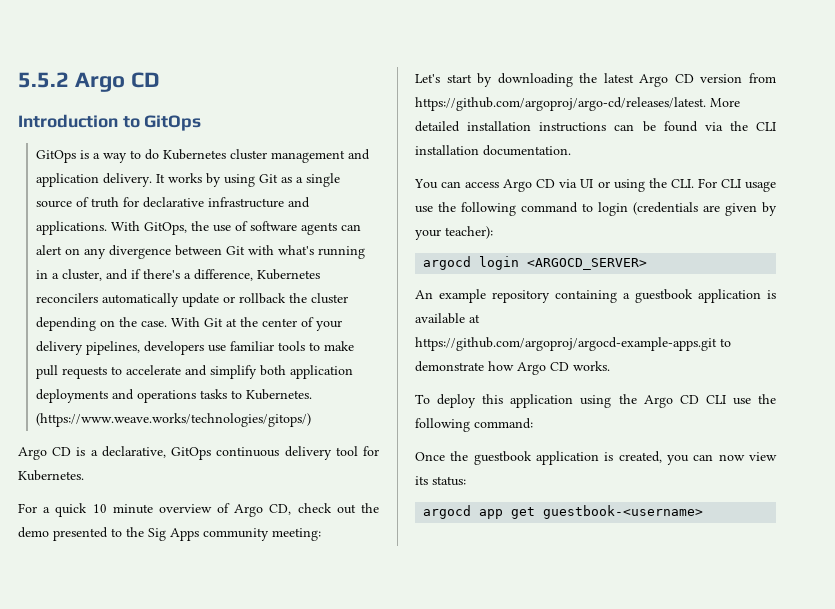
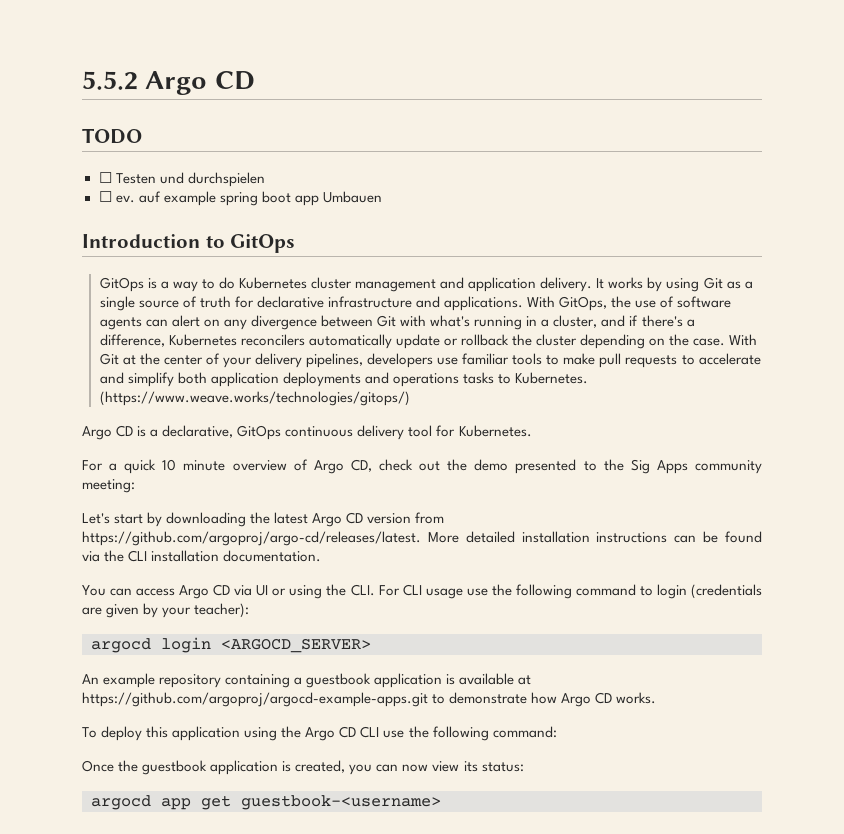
(160, 80) none -> [82,128,142,144] [98,172,265,187] [98,191,382,206] // TODO // ☐ Testen und durchspielen // ☐ ev. auf example spring boot app Umbauen

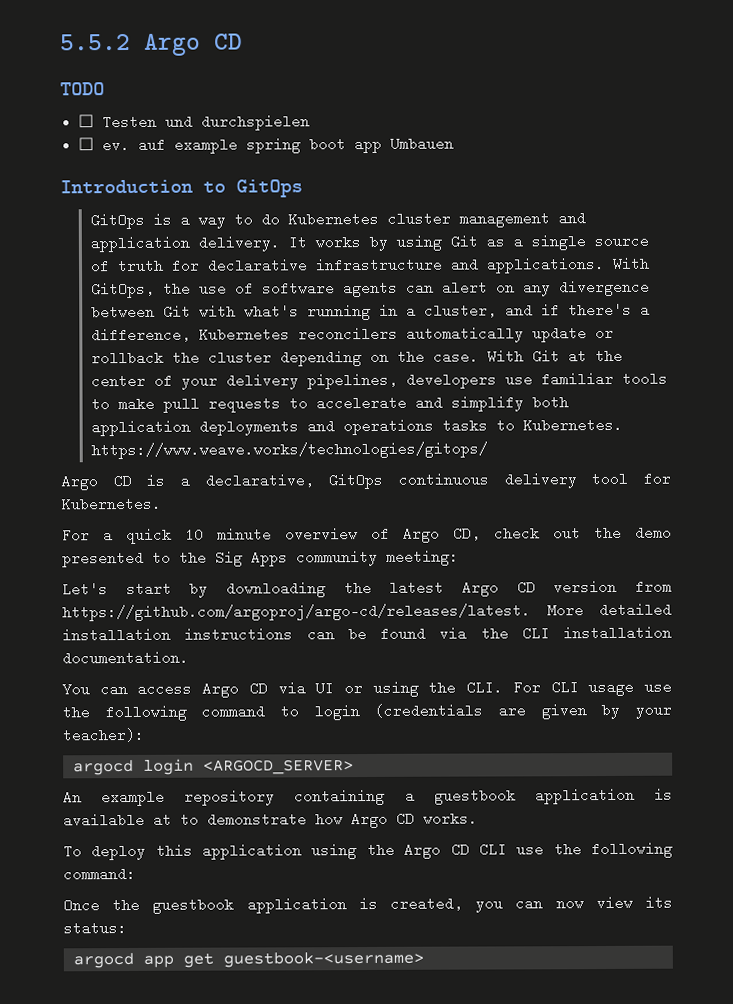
[99,391,410,406] (https://www.weave.works/technologies/gitops/) -> [90,441,488,460] https://www.weave.works/technologies/gitops/
[82,692,428,707] https://github.com/argoproj/argocd-example-apps.git -> (172, 819) none

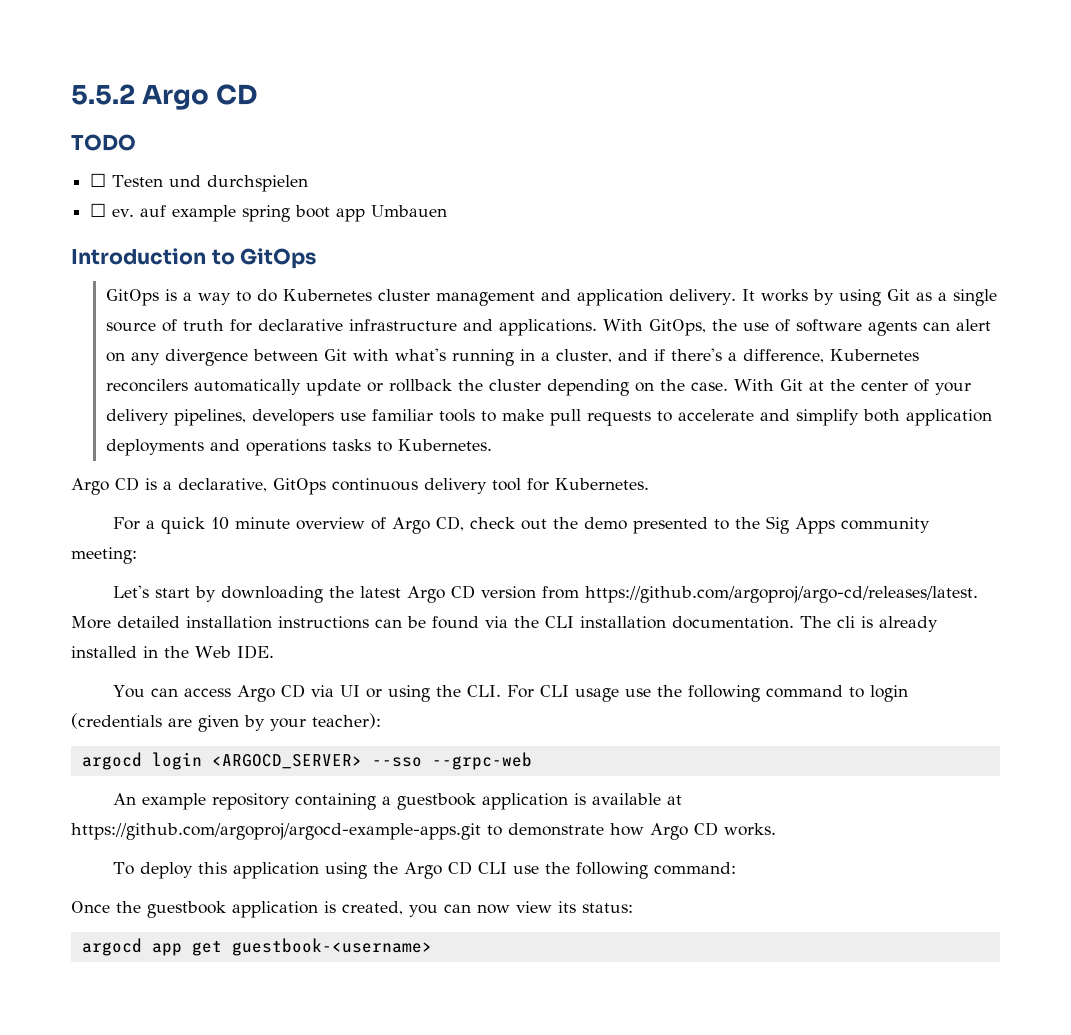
[90,441,488,460] https://www.weave.works/technologies/gitops/ -> (492, 445) none
(189, 658) none -> [800,616,938,632] [71,645,274,659] The cli is already installed in the Web IDE.
(354, 767) none -> [371,752,532,770] --sso --grpc-web
(172, 819) none -> [71,823,481,840] https://github.com/argoproj/argocd-example-apps.git

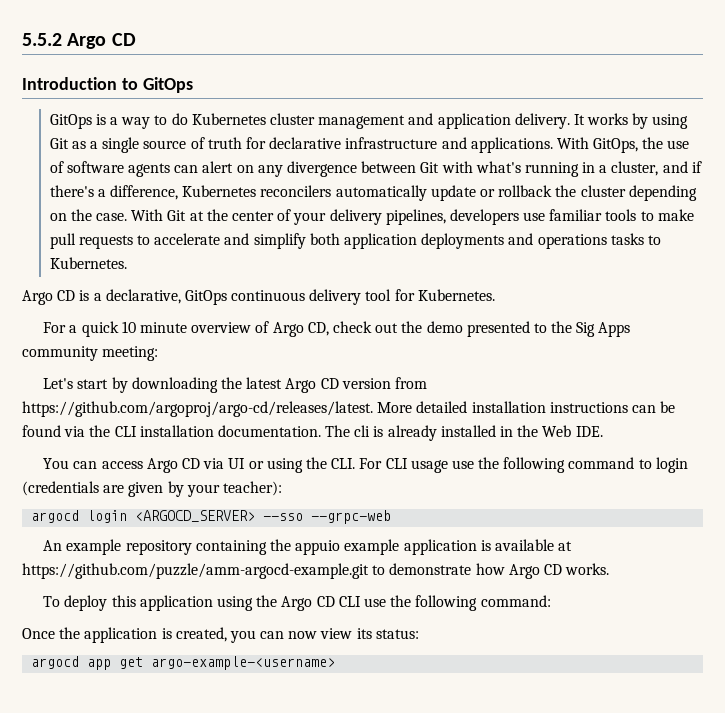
[71,134,136,151] [90,173,309,192] [90,203,448,222] // TODO // ☐ Testen und durchspielen // ☐ ev. auf example spring boot app Umbauen -> (136, 39) none
[381,793,476,810] a guestbook -> [270,539,400,555] the appuio example
[71,823,481,840] https://github.com/argoproj/argocd-example-apps.git -> [22,563,369,579] https://github.com/puzzle/amm-argocd-example.git
[147,901,226,918] guestbook -> (81, 633) none
[231,938,432,956] guestbook-<username> -> [151,656,336,670] argo-example-<username>

